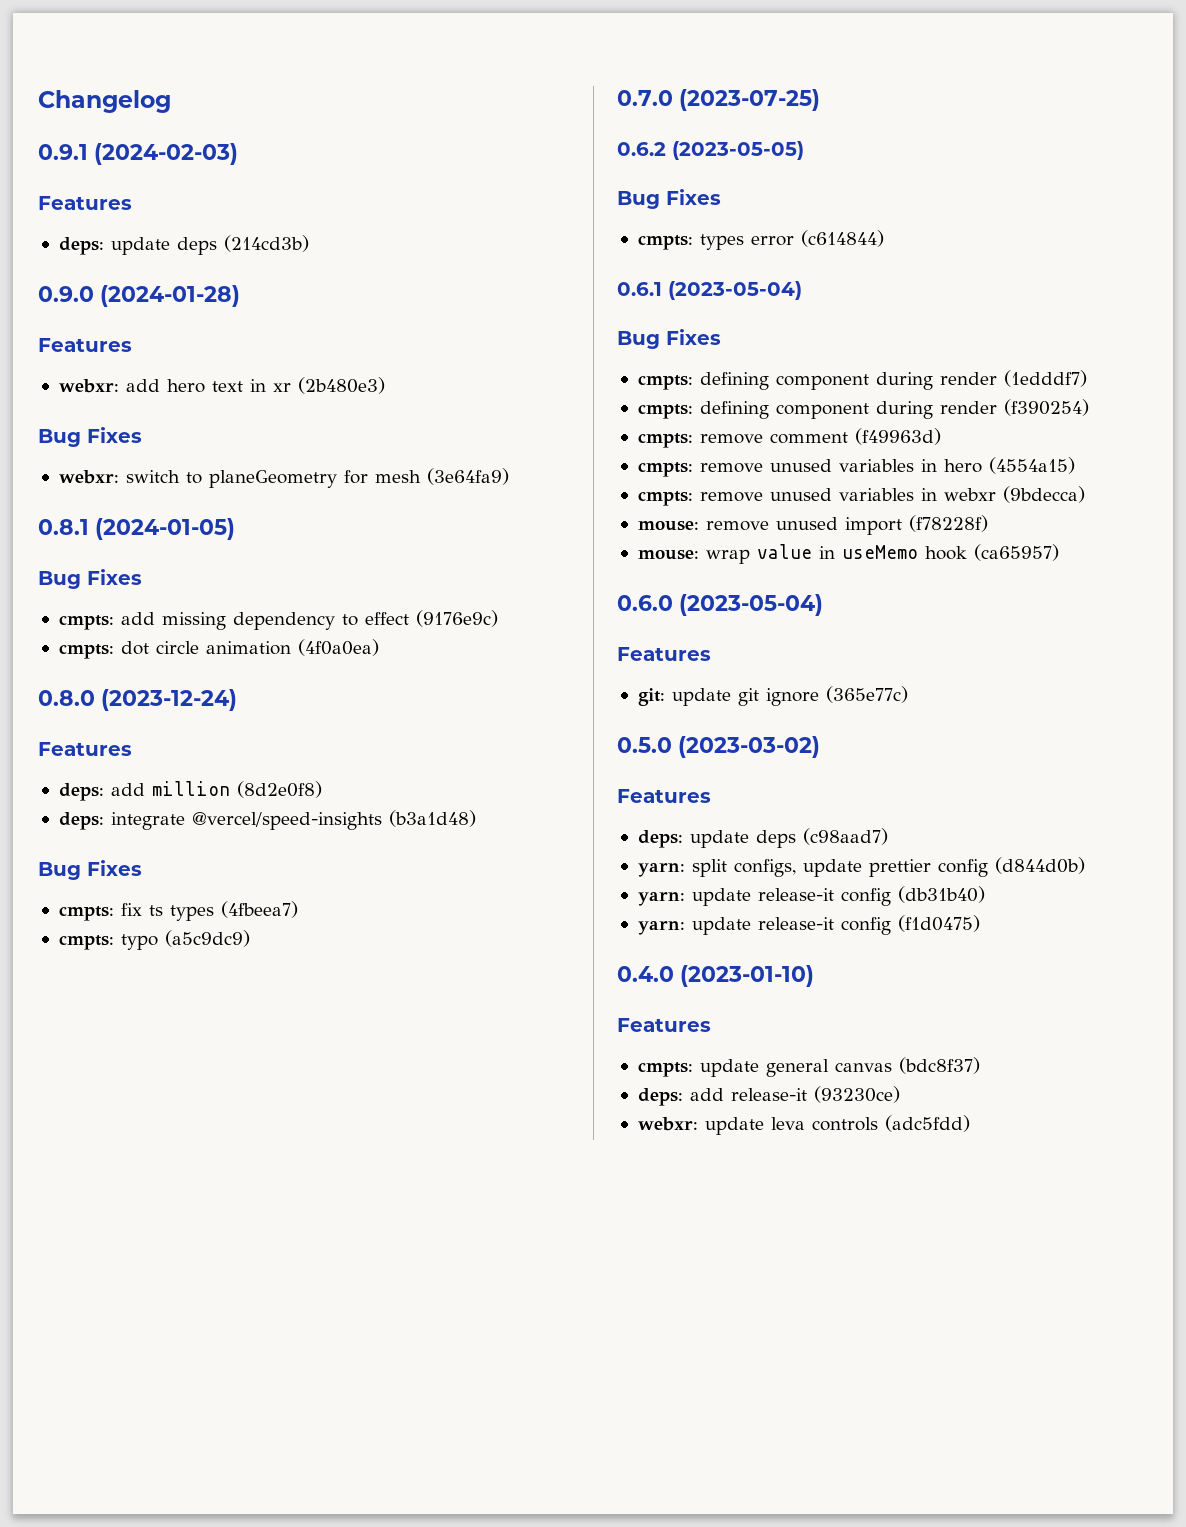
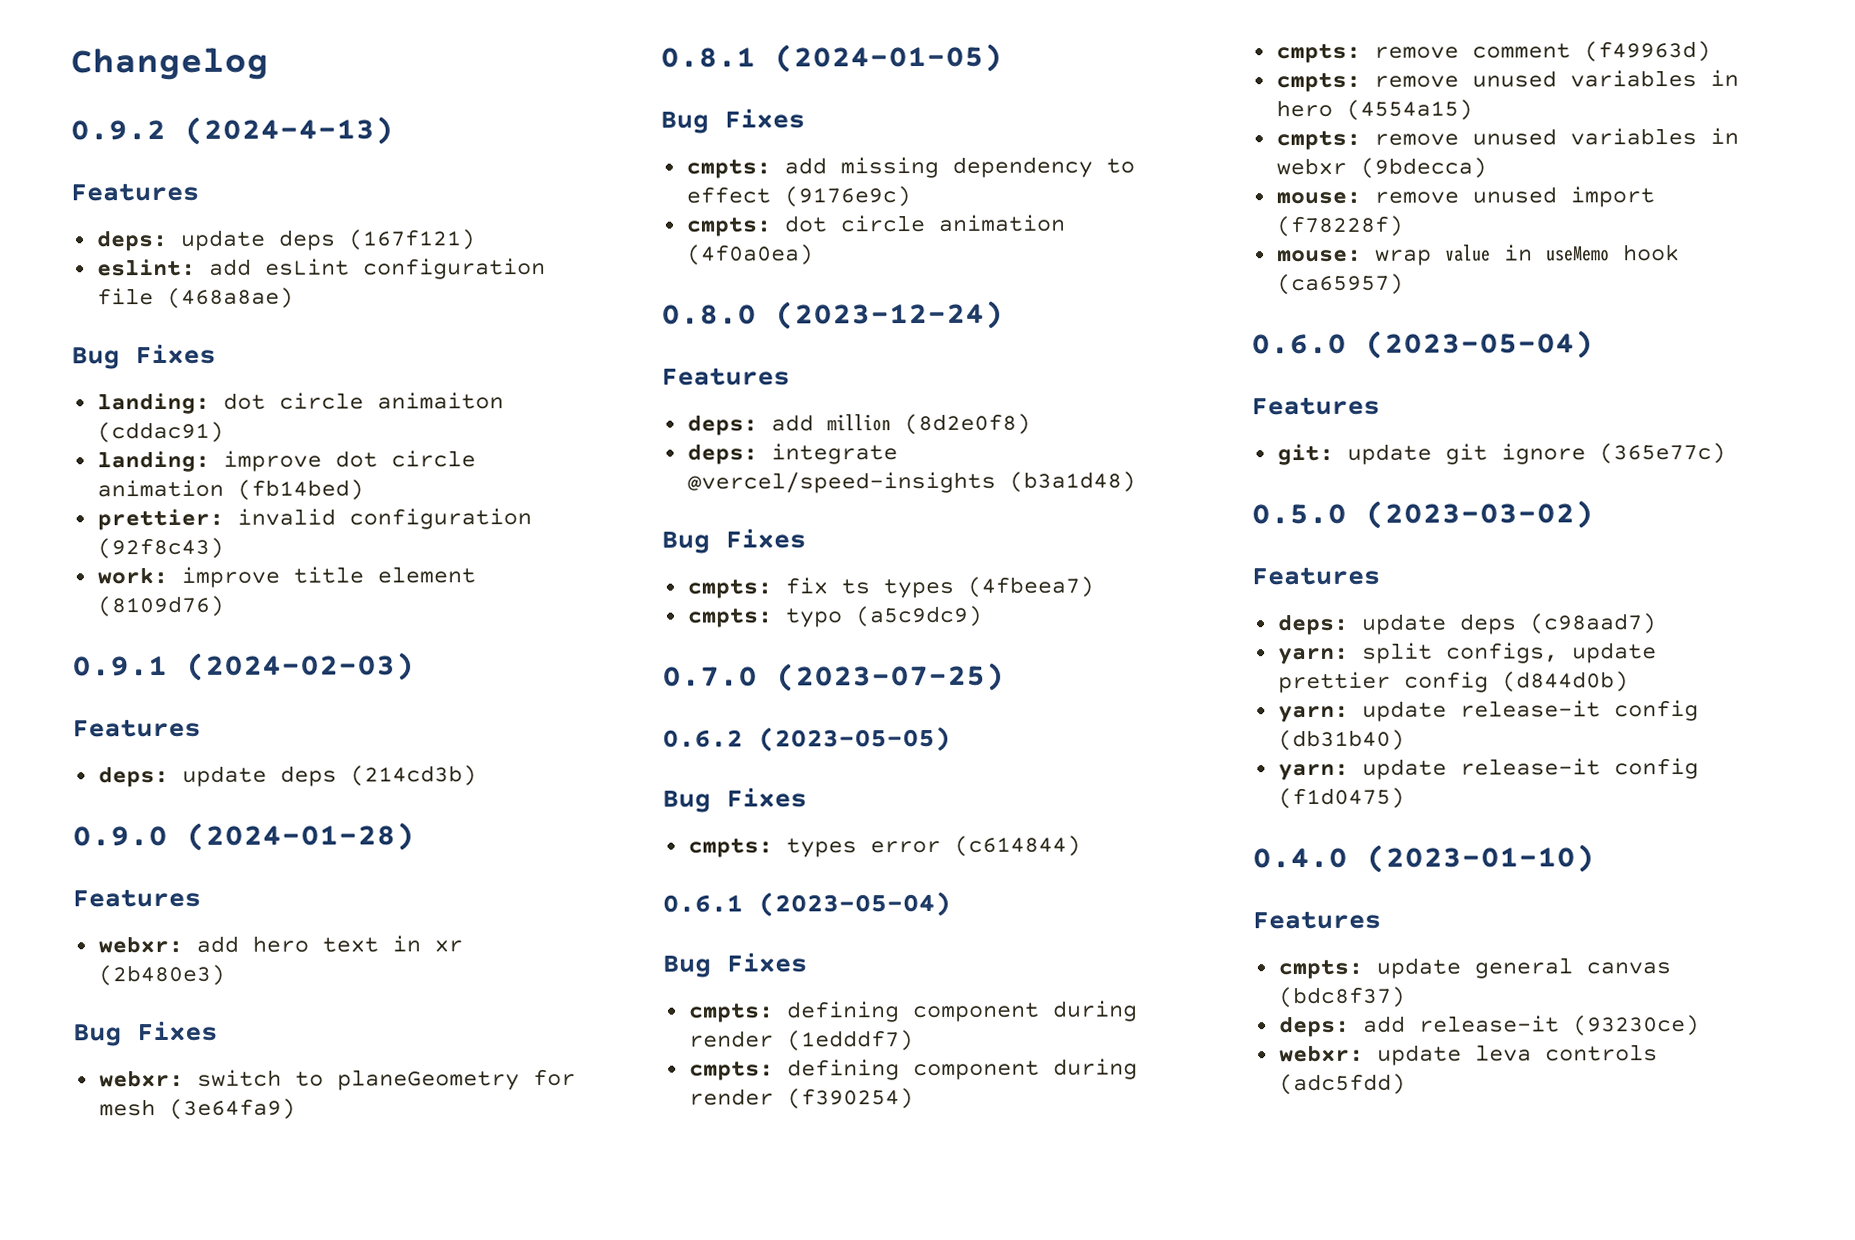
(171, 101) none -> [70,116,394,145] [70,182,199,202] [95,229,476,252] [96,258,546,280] [96,287,294,309] [71,343,216,370] [96,392,504,415] [96,421,224,444] [96,450,476,473] [96,479,364,501] [96,508,532,531] [96,537,224,560] [96,566,476,588] [96,595,224,618] // 0.9.2 (2024-4-13) // Features // deps: update deps (167f121) // eslint: add esLint configuration file (468a8ae) // Bug Fixes // landing: dot circle animaiton (cddac91) // landing: improve dot circle animation (fb14bed) // prettier: invalid configuration (92f8c43) // work: improve title element (8109d76)

